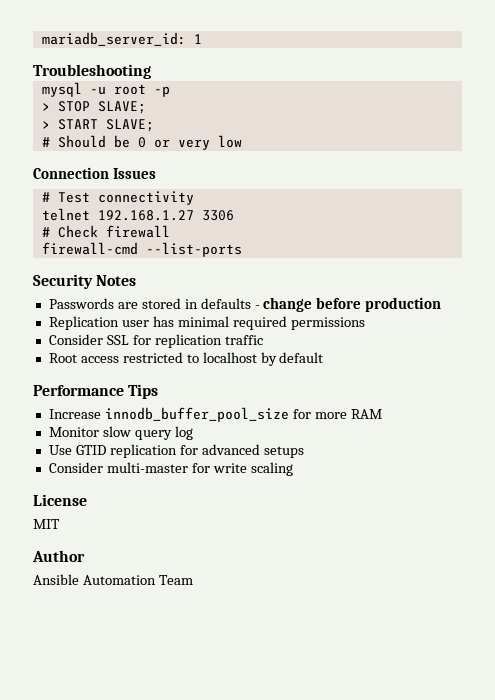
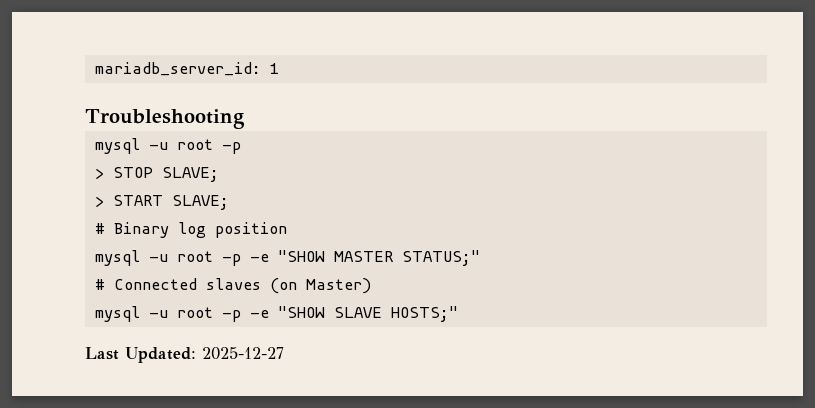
[57,135,242,150] [33,167,157,179] [41,191,194,205] [41,208,234,221] [41,225,170,238] [41,242,242,257] [33,274,137,289] [48,297,442,312] [48,316,365,330] [48,334,263,348] [48,352,324,366] [33,384,159,399] [48,407,382,422] [48,426,193,440] [48,444,304,458] [48,462,293,476] [33,494,87,506] [33,519,60,529] [32,550,85,562] [33,574,193,585] Should be 0 or very low // Connection Issues // # Test connectivity // telnet 192.168.1.27 3306 // # Check firewall // firewall-cmd --list-ports // Security Notes // Passwords are stored in defaults - change before production // Replication user has minimal required permissions // Consider SSL for replication traffic // Root access restricted to localhost by default // Performance Tips // Increase innodb_buffer_pool_size for more RAM // Monitor slow query log // Use GTID replication for advanced setups // Consider multi-master for write scaling // License // MIT // Author // Ansible Automation Team -> [113,222,287,238] [94,250,480,266] [94,278,371,294] [94,306,458,322] [85,347,284,363] Binary log position // mysql -u root -p -e "SHOW MASTER STATUS;" // # Connected slaves (on Master) // mysql -u root -p -e "SHOW SLAVE HOSTS;" // Last Updated: 2025-12-27

